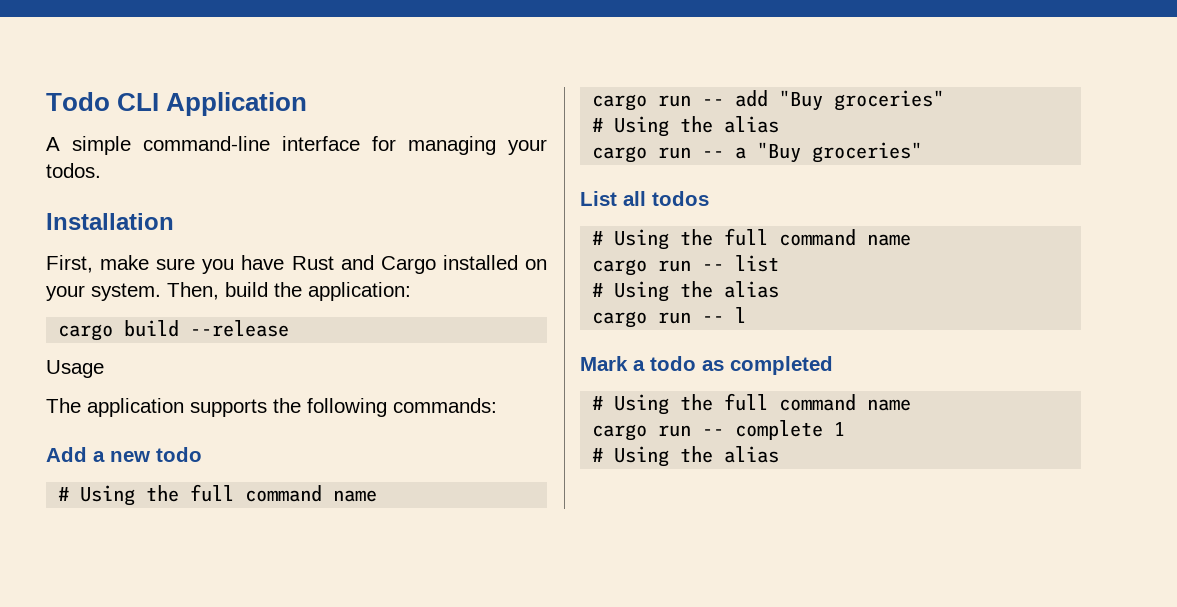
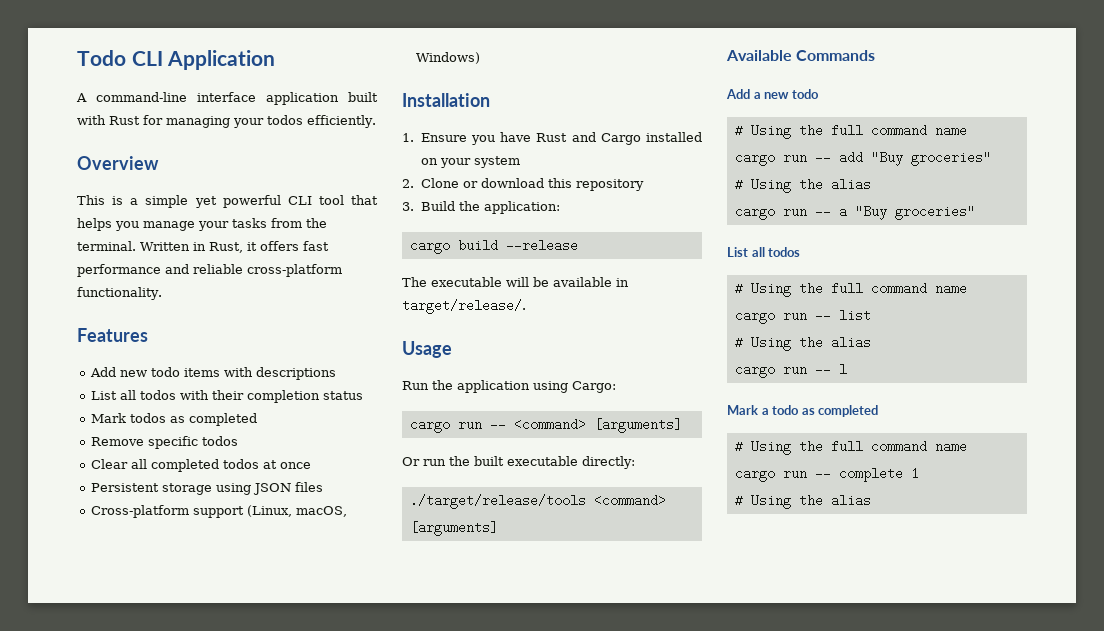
[72,136,131,155] simple -> (87, 97) none
[372,136,547,155] [46,163,101,178] [46,213,174,230] [46,255,196,273] for managing your todos. // Installation // First, make sure -> [266,92,378,105] [77,115,376,128] [77,156,159,170] [77,195,378,208] [77,218,327,231] [77,241,329,253] [77,264,342,277] [77,287,162,300] [77,328,148,342] [90,367,337,380] [91,390,364,403] [91,413,258,426] [91,436,239,449] [91,459,312,472] [91,482,324,495] [91,505,348,518] [416,52,481,64] [402,93,490,107] [402,133,467,142] application built with Rust for managing your todos efficiently. // Overview // This is a simple yet powerful CLI tool that helps you manage your tasks from the terminal. Written in Rust, it offers fast performance and reliable cross-platform functionality. // Features // Add new todo items with descriptions // List all todos with their completion status // Mark todos as completed // Remove specific todos // Clear all completed todos at once // Persistent storage using JSON files // Cross-platform support (Linux, macOS, Windows) // Installation // 1. Ensure
[91,282,268,301] system. Then, build -> [473,156,520,168] [402,178,644,191] [402,201,455,211] system // 2. Clone or download this repository // 3. Build
[46,360,104,378] [46,398,497,417] Usage // The application supports the following commands: -> [402,277,629,287] [402,299,526,314] [402,341,452,358] [402,380,616,393] [409,418,682,433] [402,456,635,469] [409,494,666,509] [409,521,498,536] [726,50,876,61] The executable will be available in target/release/. // Usage // Run the application using Cargo: // cargo run -- <command> [arguments] // Or run the built executable directly: // ./target/release/tools <command> [arguments] // Available Commands

